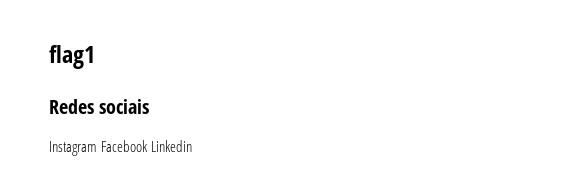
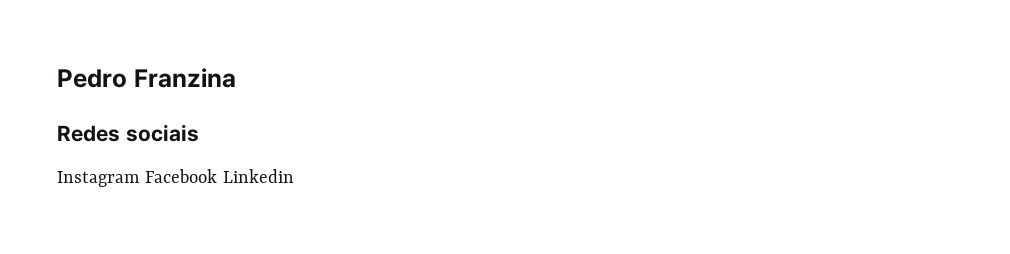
[49,45,95,69] flag1 -> [57,68,236,88] Pedro Franzina

